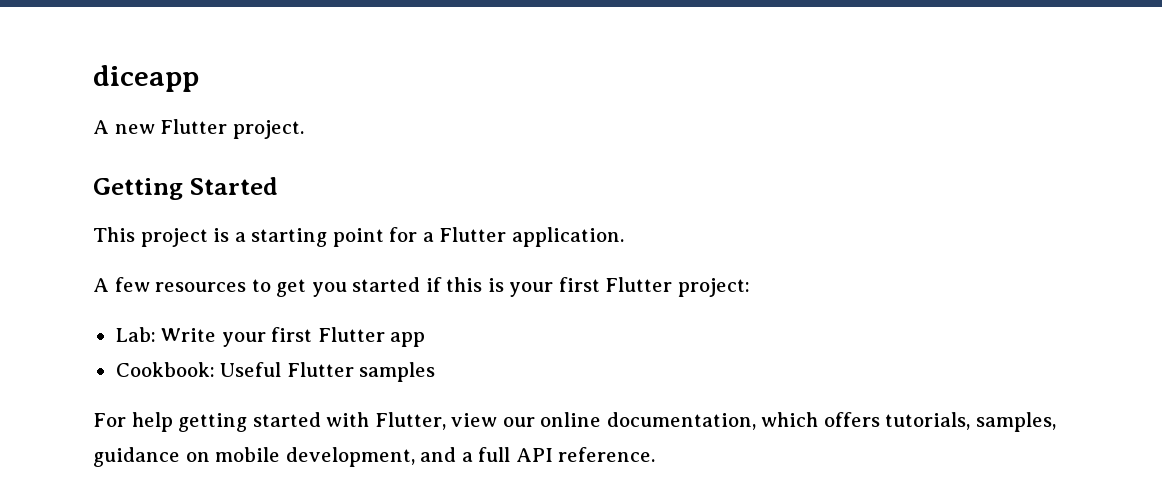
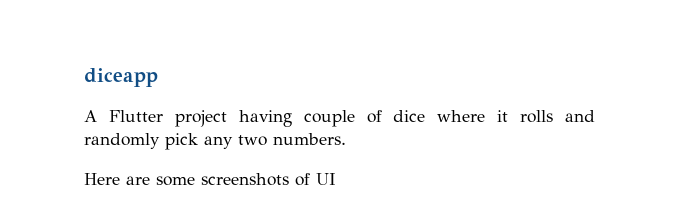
[114,119,304,139] [93,177,278,200] [93,227,624,247] [93,277,750,297] [115,327,426,347] [115,362,436,382] [93,412,1056,432] [93,447,656,467] new Flutter project. // Getting Started // This project is a starting point for a Flutter application. // A few resources to get you started if this is your first Flutter project: // Lab: Write your first Flutter app // Cookbook: Useful Flutter samples // For help getting started with Flutter, view our online documentation, which offers tutorials, samples, guidance on mobile development, and a full API reference. -> [108,110,595,127] [84,133,346,150] [84,173,336,186] Flutter project having couple of dice where it rolls and randomly pick any two numbers. // Here are some screenshots of UI

